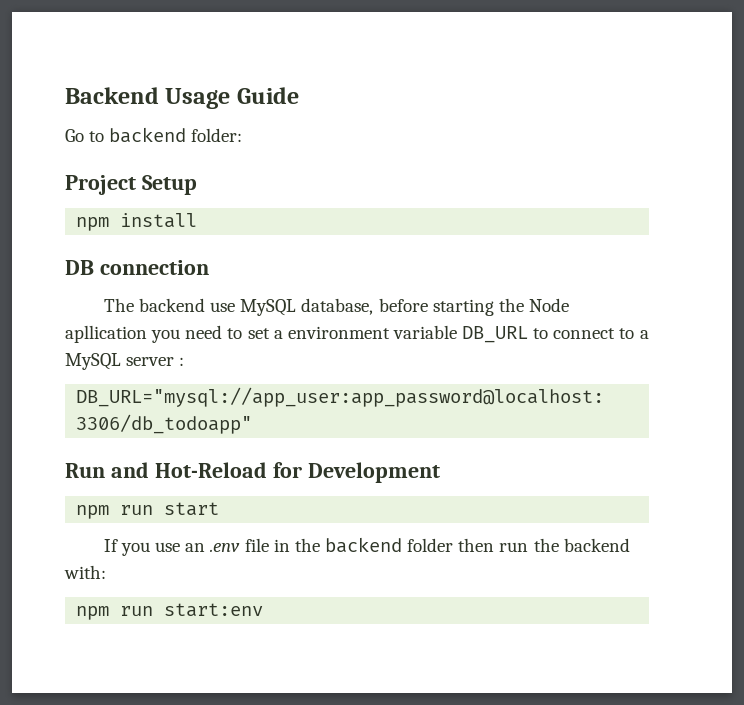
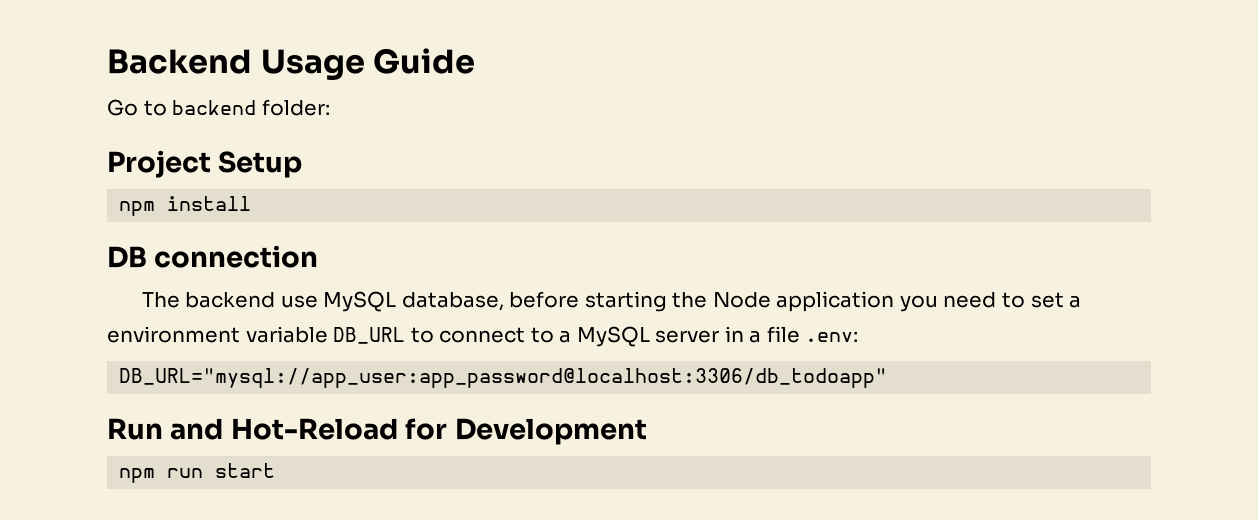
[65,325,147,343] apllication -> [776,291,895,312] application
[179,357,185,366] : -> [724,326,859,343] in a file .env:
[103,537,630,556] [64,565,106,579] [76,603,264,620] // If you use an .env file in the backend folder then run the backend with: // npm run start:env -> (276, 470) none

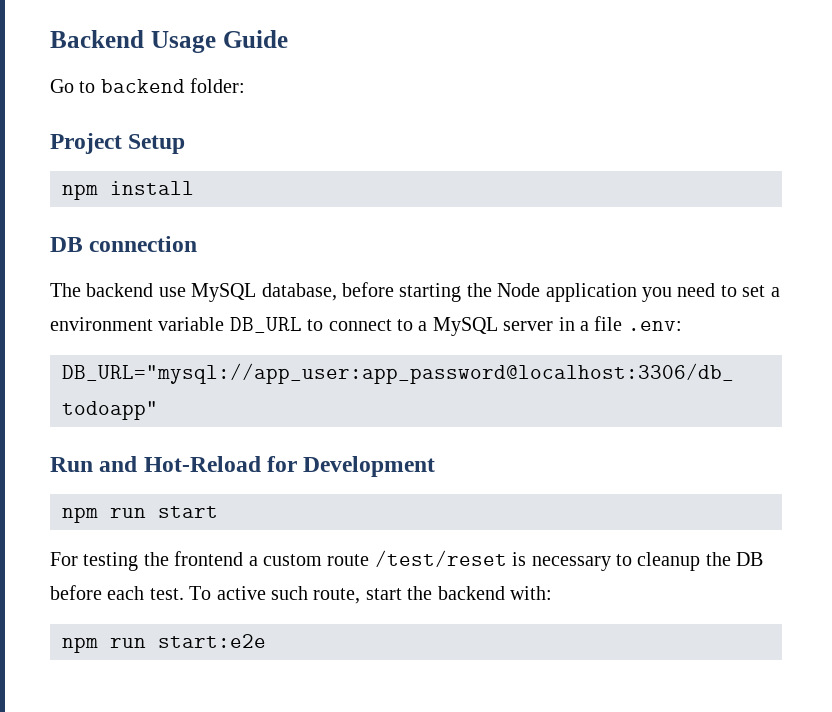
(276, 470) none -> [50,550,764,571] [50,585,552,604] [62,634,266,653] // For testing the frontend a custom route /test/reset is necessary to cleanup the DB before each test. To active such route, start the backend with: // npm run start:e2e

